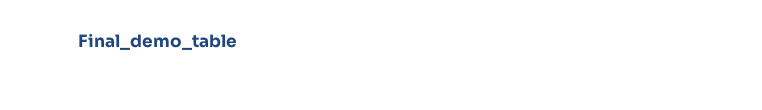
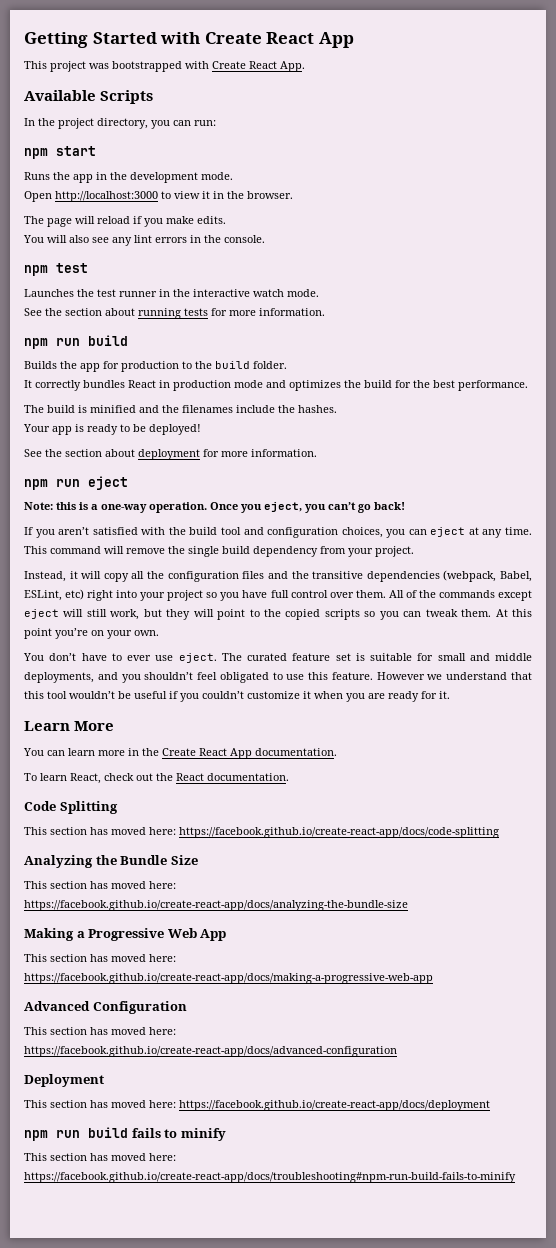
[78,33,237,50] Final_demo_table -> [24,32,354,48] [24,61,305,72] [24,90,154,104] [24,118,216,129] [24,146,96,159] [24,172,233,183] [24,191,293,202] [24,216,226,227] [23,235,265,246] [24,263,88,276] [24,289,319,297] [24,308,325,319] [24,335,128,349] [24,361,287,372] [24,380,528,391] [24,405,337,413] [23,424,201,435] [24,449,317,460] [24,476,128,490] [24,502,405,513] [24,527,532,538] [24,546,414,557] [24,570,533,582] [24,589,532,601] [24,609,533,620] [24,628,159,639] [23,653,532,663] [24,672,532,683] [24,691,450,702] [24,721,115,731] [23,748,337,759] [24,773,289,784] [24,801,118,814] [24,827,499,838] [24,855,198,868] [24,881,176,889] [24,900,408,911] [24,928,227,941] [24,954,176,962] [24,973,433,984] [24,1001,187,1014] [24,1027,176,1035] [24,1046,397,1057] [24,1074,104,1087] [24,1100,490,1111] [24,1127,226,1141] [24,1153,176,1161] [24,1172,516,1183] Getting Started with Create React App // This project was bootstrapped with Create React App. // Available Scripts // In the project directory, you can run: // npm start // Runs the app in the development mode. // Open http://localhost:3000 to view it in the browser. // The page will reload if you make edits. // You will also see any lint errors in the console. // npm test // Launches the test runner in the interactive watch mode. // See the section about running tests for more information. // npm run build // Builds the app for production to the build folder. // It correctly bundles React in production mode and optimizes the build for the best performance. // The build is minified and the filenames include the hashes. // Your app is ready to be deployed! // See the section about deployment for more information. // npm run eject // Note: this is a one-way operation. Once you eject, you can’t go back! // If you aren’t satisfied with the build tool and configuration choices, you can eject at any time. This command will remove the single build dependency from your project. // Instead, it will copy all the configuration files and the transitive dependencies (webpack, Babel, ESLint, etc) right into your project so you have full control over them. All of the commands except eject will still work, but they will point to the copied scripts so you can tweak them. At this point you’re on your own. // You don’t have to ever use eject. The curated feature set is suitable for small and middle deployments, and you shouldn’t feel obligated to use this feature. However we understand that this tool wouldn’t be useful if you couldn’t customize it when you are ready for it. // Learn More // You can learn more in the Create React App documentation. // To learn React, check out the React documentation. // Code Splitting // This section has moved here: https://facebook.github.io/create-react-app/docs/code-splitting // Analyzing the Bundle Size // This section has moved here: https://facebook.github.io/create-react-app/docs/analyzing-the-bundle-size // Making a Progressive Web App // This section has moved here: https://facebook.github.io/create-react-app/docs/making-a-progressive-web-app // Advanced Configuration // This section has moved here: https://facebook.github.io/create-react-app/docs/advanced-configuration // Deployment // This section has moved here: https://facebook.github.io/create-react-app/docs/deployment // npm run build fails to minify // This section has moved here: https://facebook.github.io/create-react-app/docs/troubleshooting#npm-run-build-fails-to-minify

